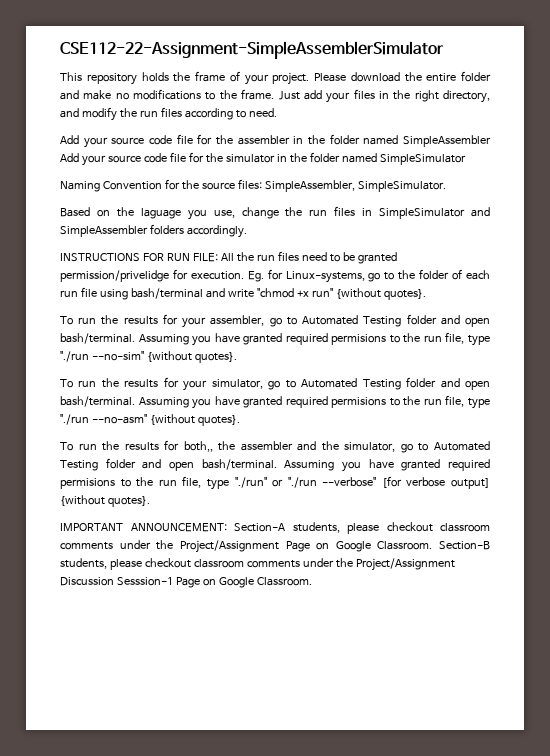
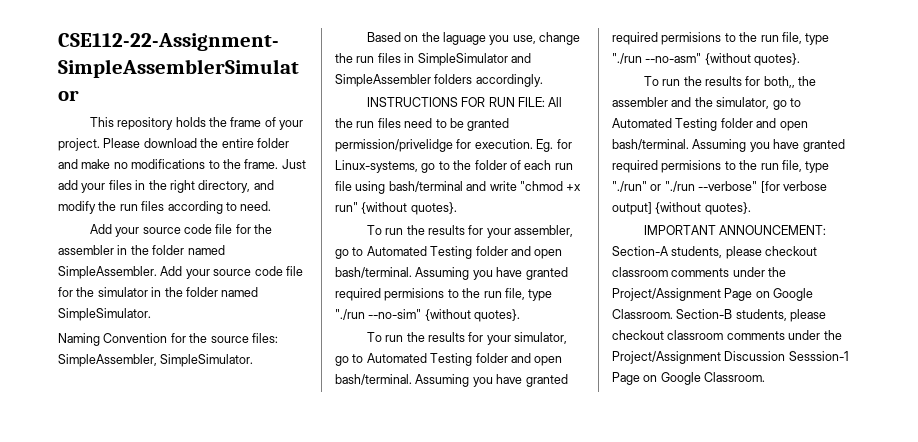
[403,135,492,147] SimpleAssembler -> [58,266,157,279] SimpleAssembler.
[379,154,466,165] SimpleSimulator -> [58,308,151,321] SimpleSimulator.

